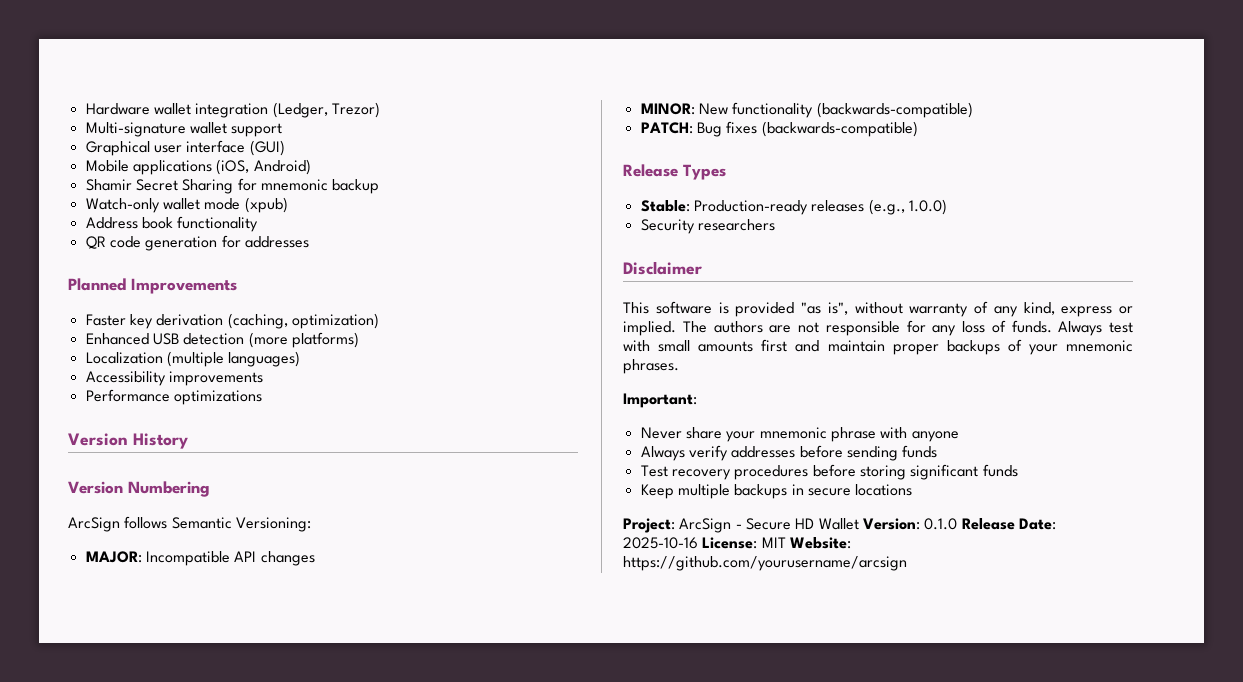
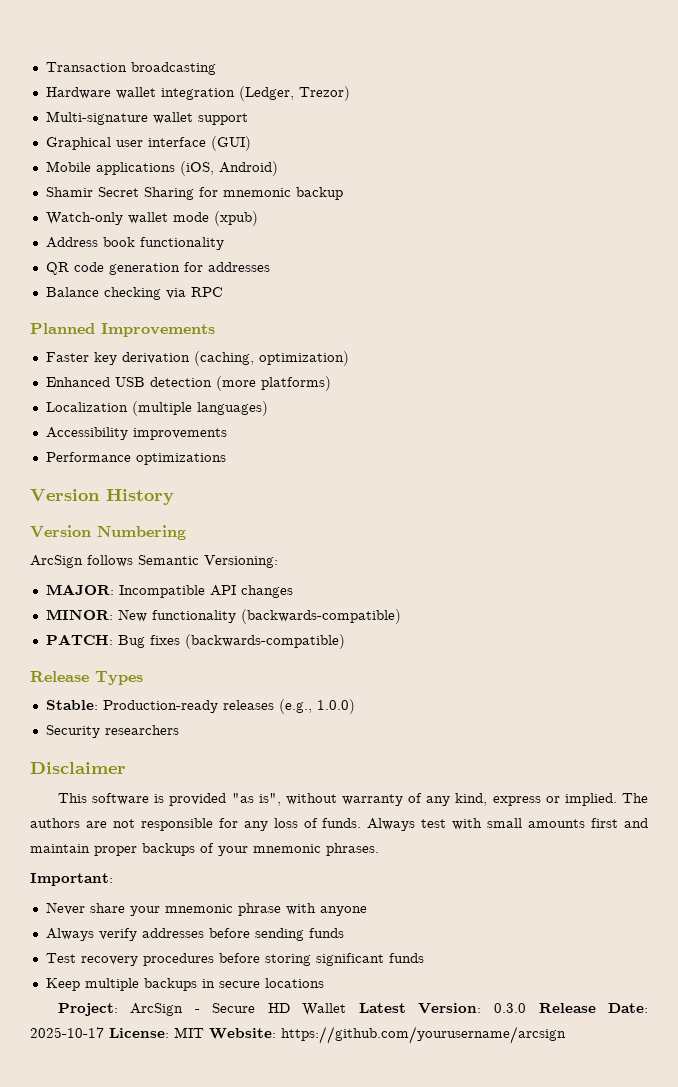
(85, 109) none -> [45,62,216,75] Transaction broadcasting //
(309, 242) none -> [45,287,223,300] // Balance checking via RPC
[862,518,958,530] Version: 0.1.0 -> [358,1003,526,1014] Latest Version: 0.3.0
[623,537,698,549] 2025-10-16 -> [30,1027,104,1038] 2025-10-17

